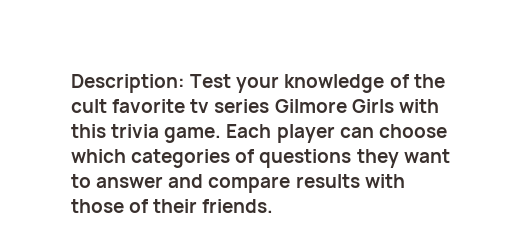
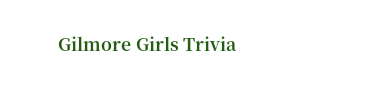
[71,74,445,93] [71,99,439,113] [71,124,447,143] [71,149,450,168] [71,174,405,193] [71,199,274,213] Description: Test your knowledge of the cult favorite tv series Gilmore Girls with this trivia game. Each player can choose which categories of questions they want to answer and compare results with those of their friends. -> [58,36,238,51] Gilmore Girls Trivia

